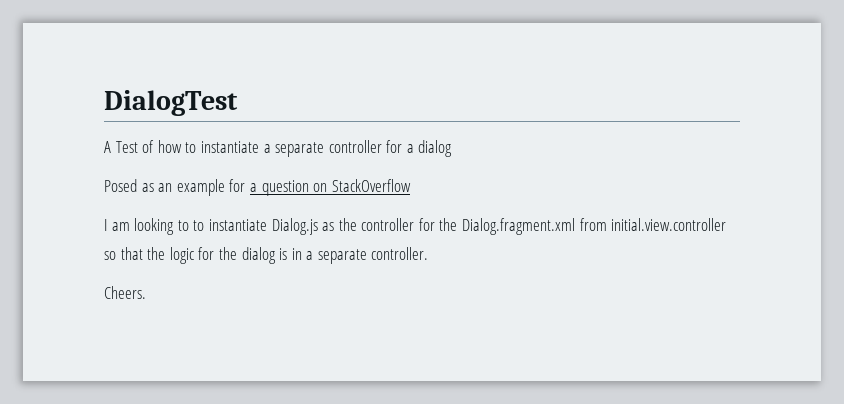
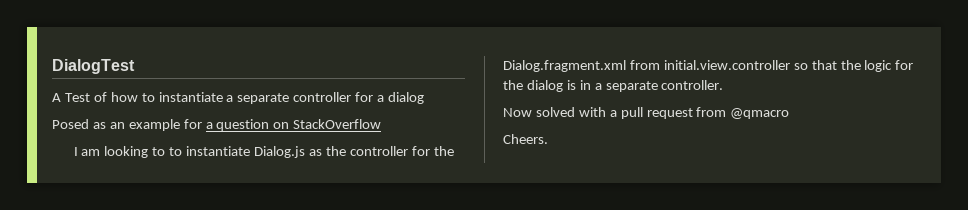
(429, 253) none -> [503,107,790,119] // Now solved with a pull request from @qmacro

